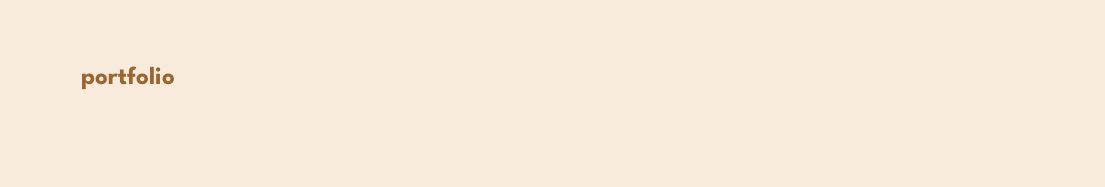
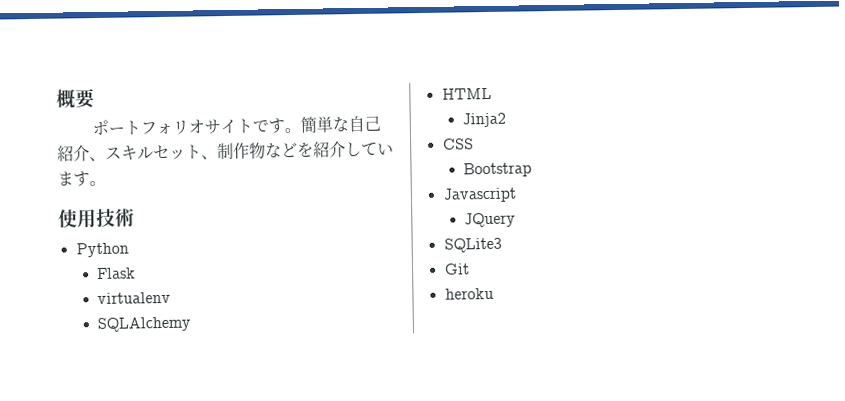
[81,66,175,90] portfolio -> [56,89,95,109] [92,115,382,136] [57,141,394,162] [57,171,106,187] [58,208,135,229] [75,242,129,258] [96,267,137,280] [97,291,172,305] [97,316,192,332] [441,87,492,100] [462,112,507,128] [442,138,474,150] [463,162,533,178] [442,187,517,203] [464,212,517,228] [443,237,502,253] [443,263,470,275] [444,287,494,300] 概要 // ポートフォリオサイトです。簡単な自己紹介、スキルセット、制作物などを紹介しています。 // 使用技術 // Python // Flask // virtualenv // SQLAlchemy // HTML // Jinja2 // CSS // Bootstrap // Javascript // JQuery // SQLite3 // Git // heroku

